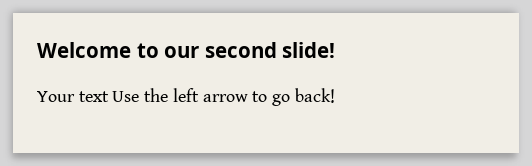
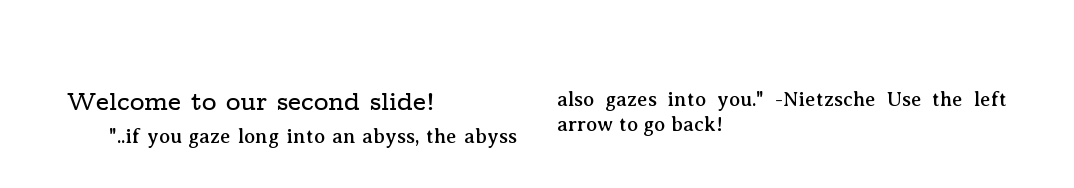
[37,91,109,102] Your text -> [108,128,518,148] [557,91,876,111] "..if you gaze long into an abyss, the abyss also gazes into you." -Nietzsche

